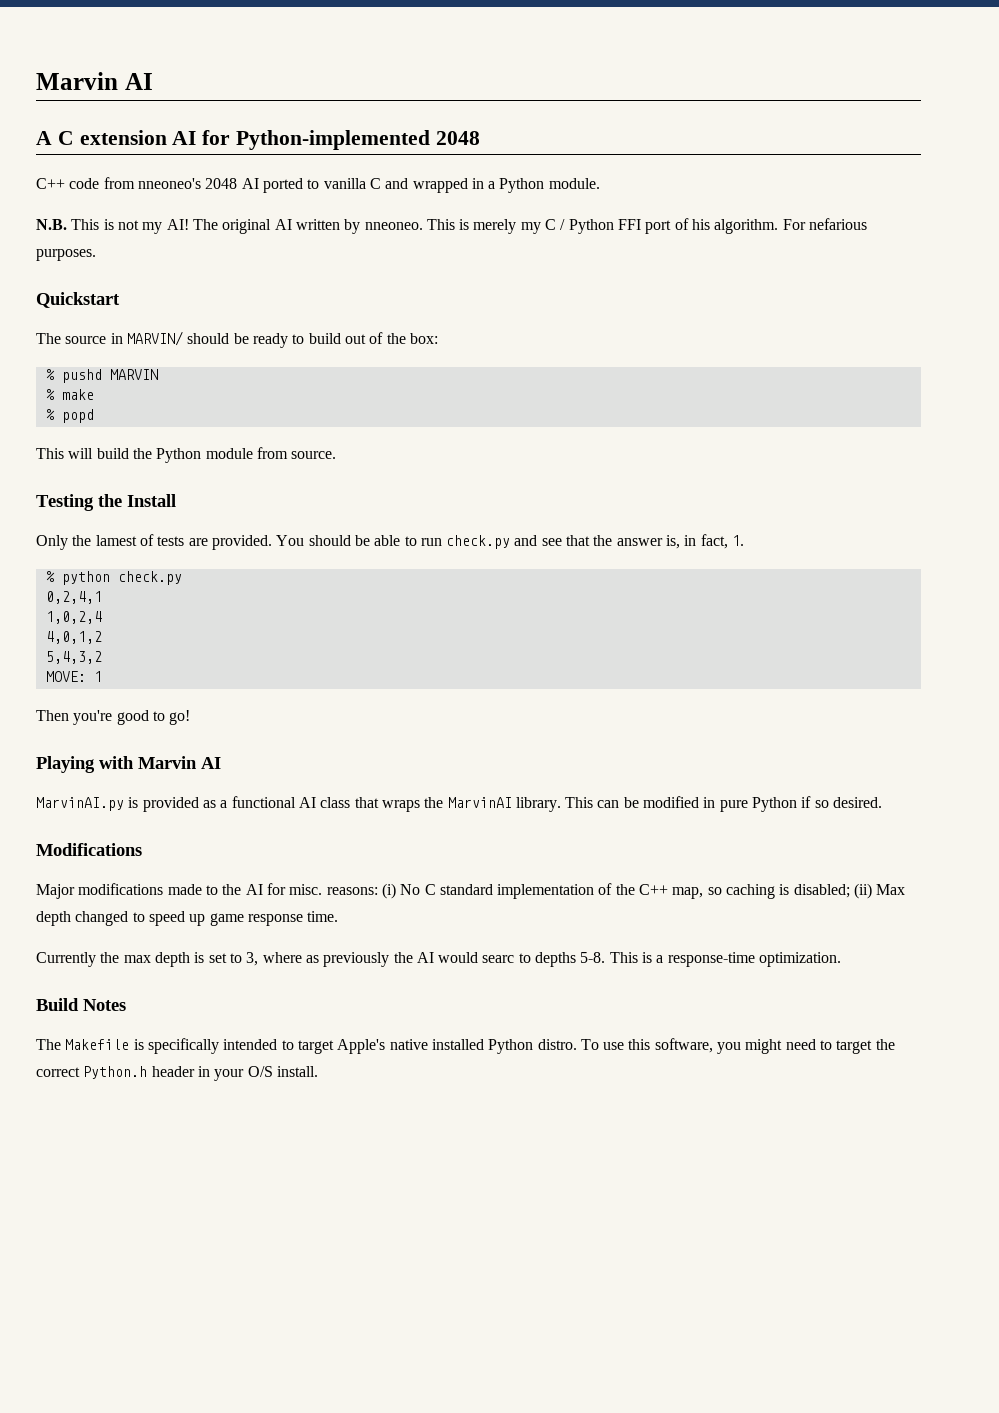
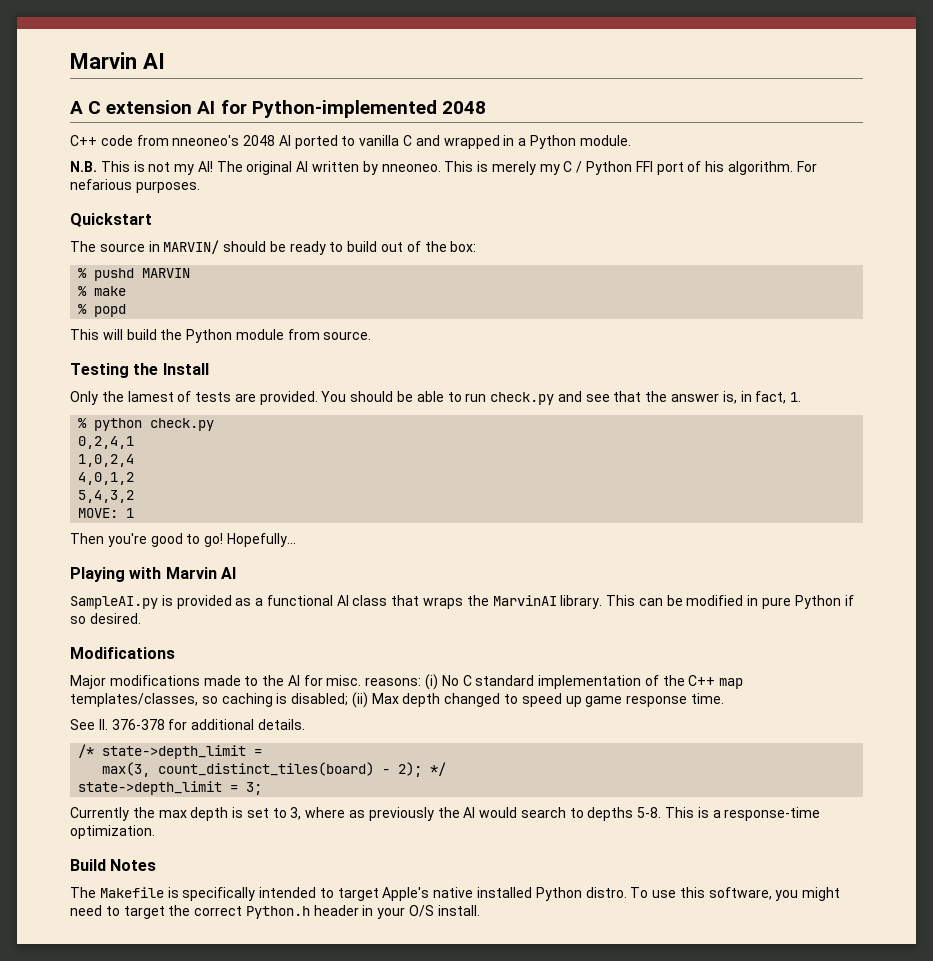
(191, 717) none -> [226,533,296,547] Hopefully...
[36,797,124,811] MarvinAI.py -> [70,596,158,609] SampleAI.py
[672,887,704,899] map, -> [719,678,744,689] [70,693,198,707] map templates/classes,
(339, 916) none -> [70,719,305,730] [78,744,263,759] [102,762,447,777] [78,781,263,795] // See ll. 376-378 for additional details. // /* state->depth_limit = // max(3, count_distinct_tiles(board) - 2); */ // state->depth_limit = 3;
[482,955,515,963] searc -> [520,807,566,818] search

